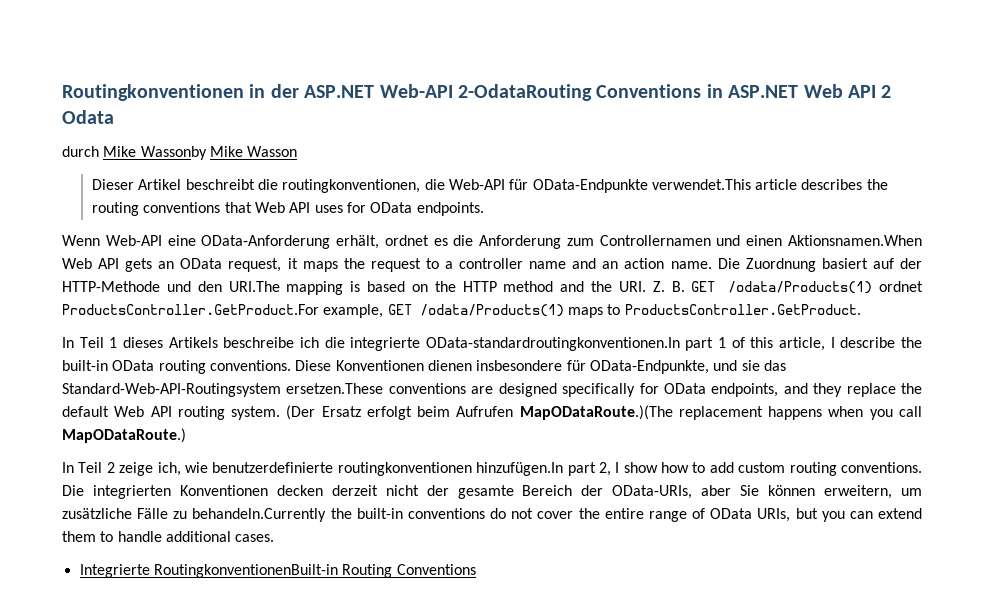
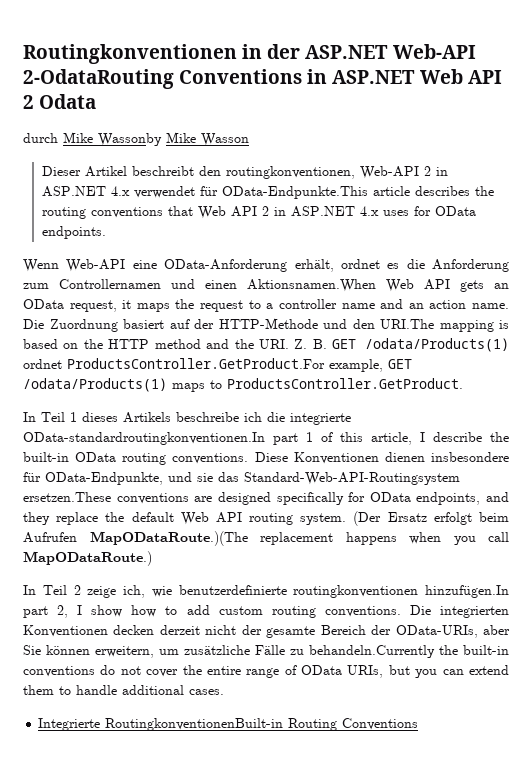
[257,179,751,193] die routingkonventionen, die Web-API für OData-Endpunkte verwendet.This -> [198,166,448,179] [41,186,368,199] den routingkonventionen, Web-API 2 in ASP.NET 4.x verwendet für OData-Endpunkte.This
(311, 207) none -> [261,206,379,217] 2 in ASP.NET 4.x

